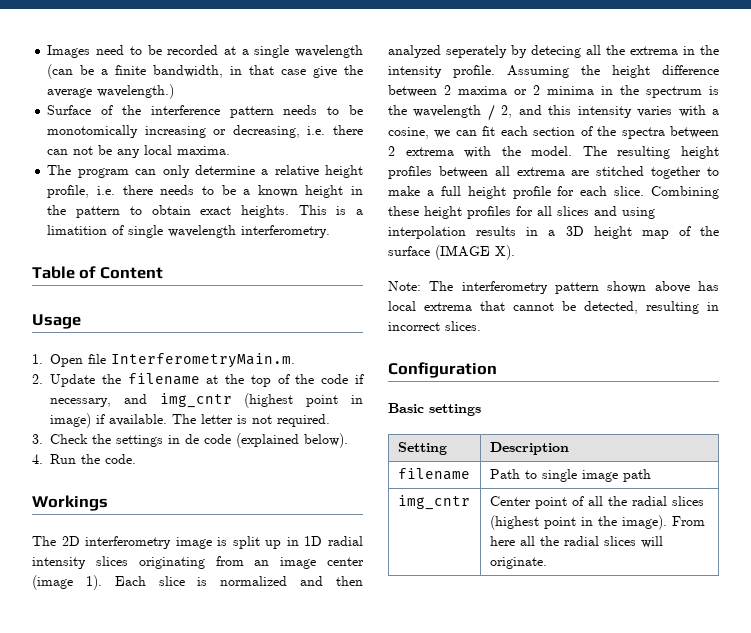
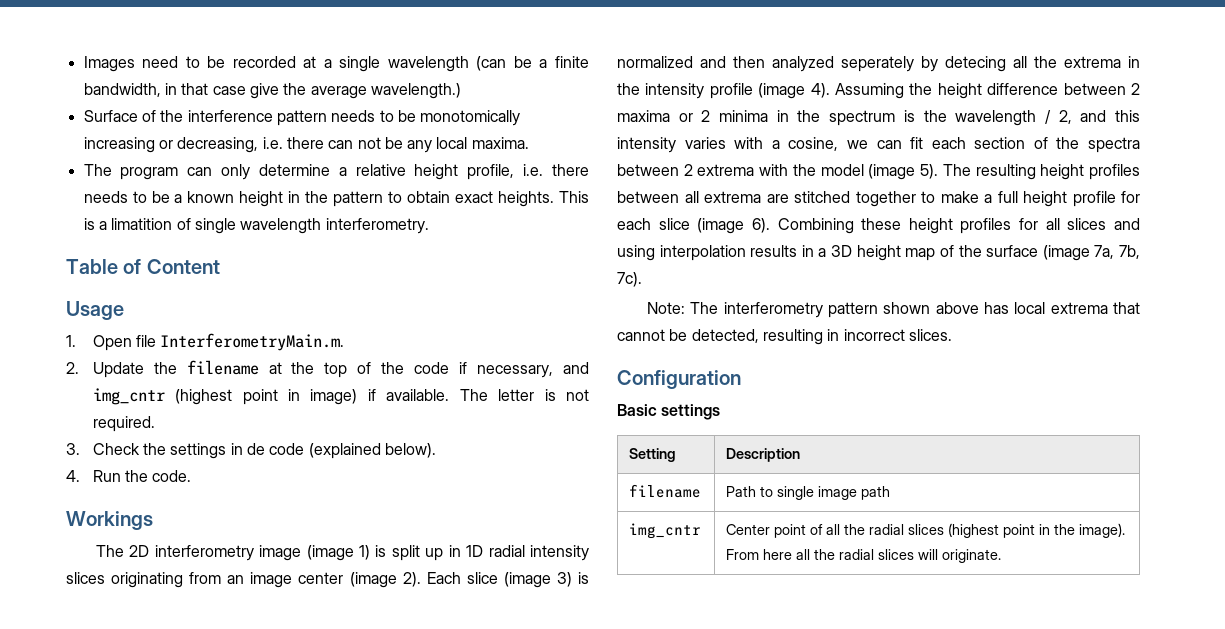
(212, 543) none -> [306,545,371,561] (image 1)
[85,575,102,590] 1). -> [402,572,421,587] 2).
(185, 581) none -> [503,572,572,588] (image 3)
[453,65,495,78] profile. -> [709,83,830,99] profile (image 4).
[531,146,573,156] model. -> [820,164,939,180] model (image 5).
[614,186,645,196] slice. -> [658,218,770,234] slice (image 6).
[435,245,515,260] (IMAGE X). -> [1042,245,1141,261] [617,272,642,287] (image 7a, 7b, 7c).

